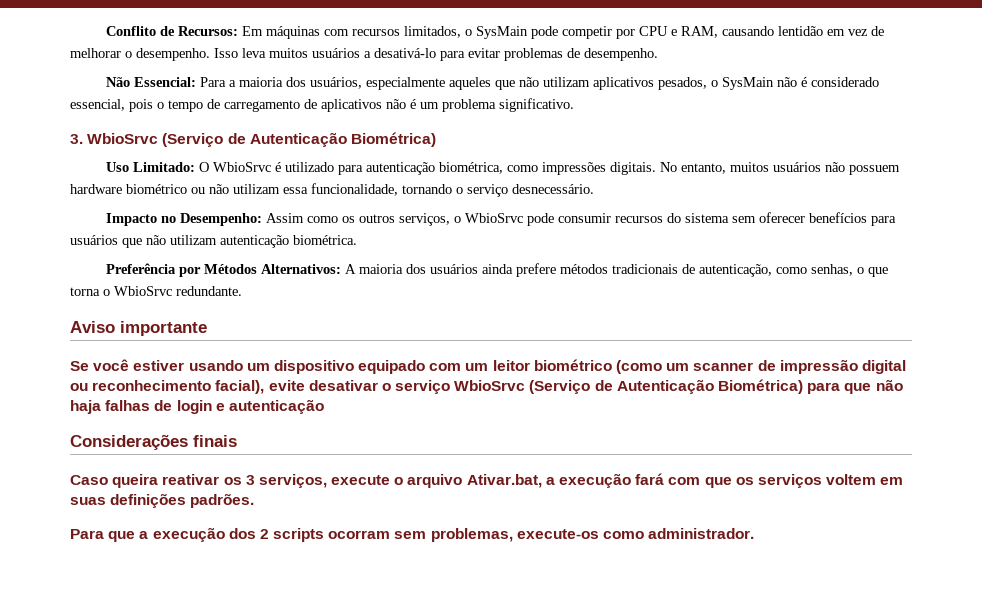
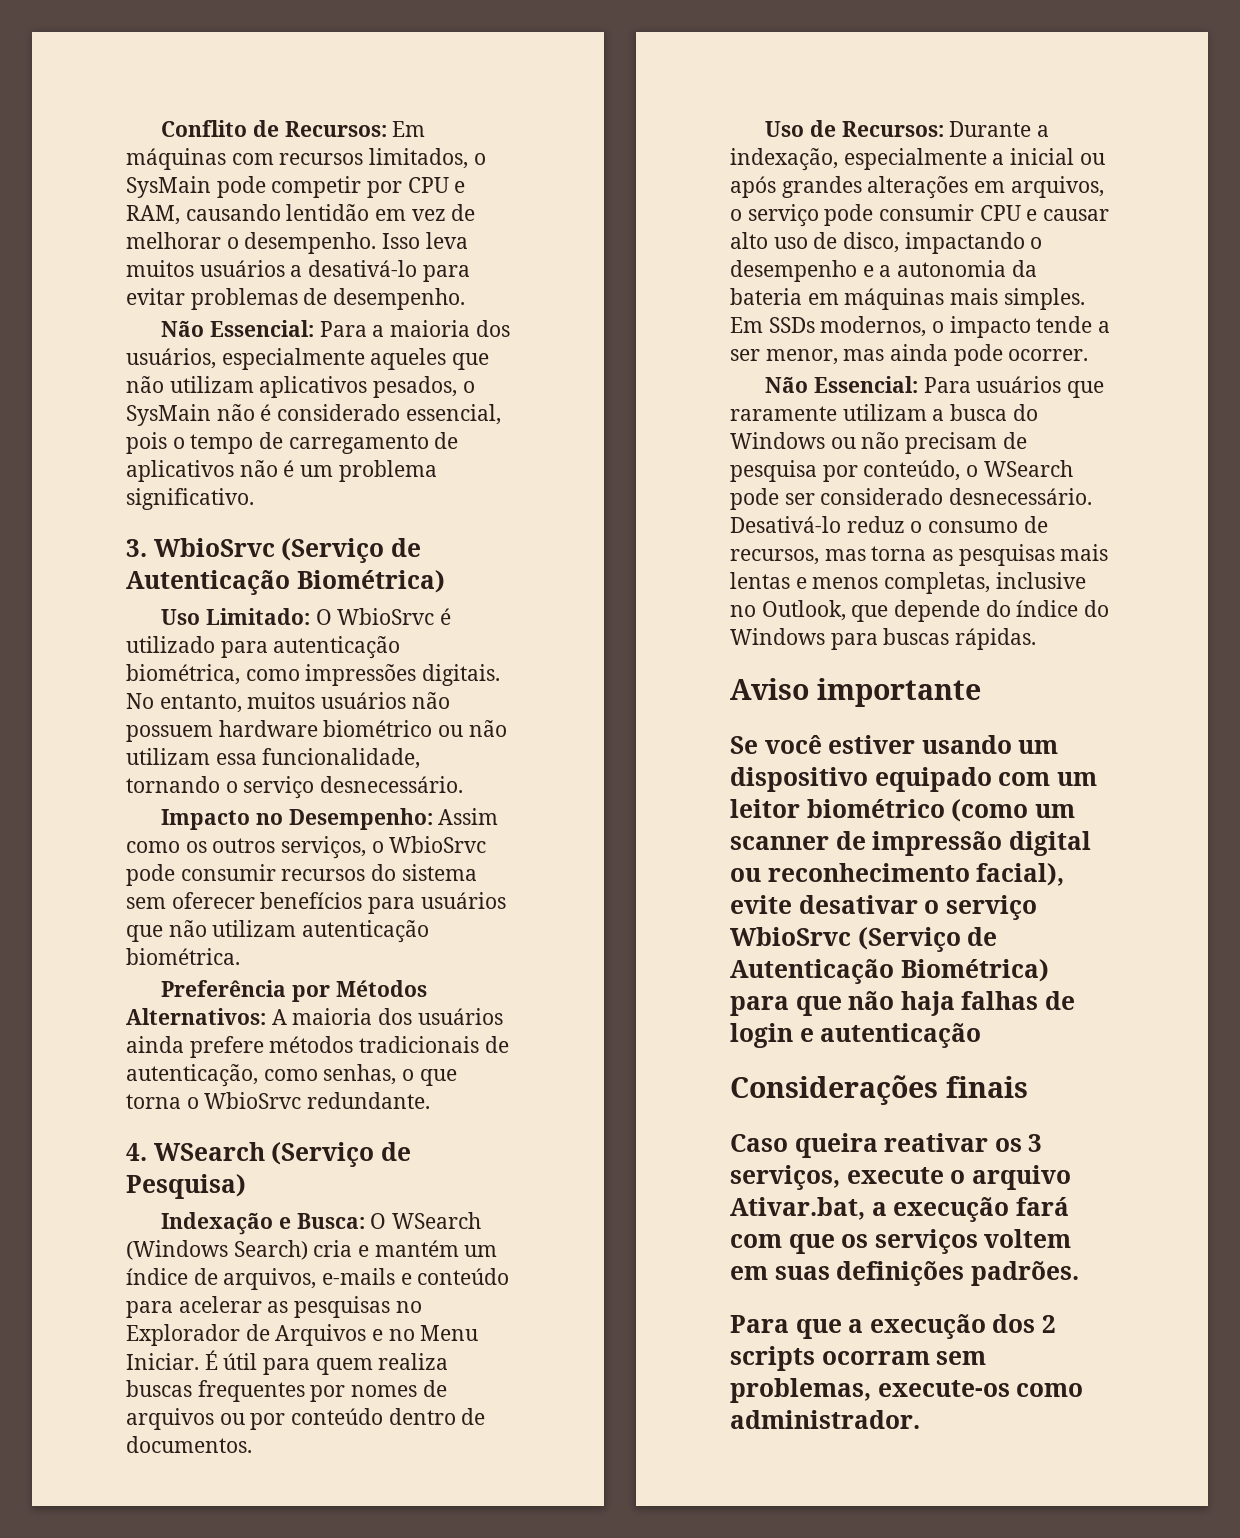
(242, 291) none -> [126,1142,411,1167] [126,1174,246,1199] [161,1212,481,1235] [126,1240,498,1260] [126,1268,510,1290] [126,1296,422,1318] [126,1324,479,1346] [126,1350,449,1375] [126,1380,447,1402] [126,1408,486,1430] [126,1436,252,1453] [765,120,1049,137] [730,148,1105,171] [730,176,1104,199] [730,204,1110,227] [730,232,1043,254] [730,260,1037,282] [730,288,1085,310] [730,316,1111,338] [730,344,1089,366] [765,376,1104,398] [730,404,1038,421] [730,432,1027,454] [730,460,1073,482] [730,488,1093,510] [730,516,1048,533] [730,544,1109,566] [730,572,1086,594] [730,600,1110,622] [730,628,1037,650] // 4. WSearch (Serviço de Pesquisa) // Indexação e Busca: O WSearch (Windows Search) cria e mantém um índice de arquivos, e-mails e conteúdo para acelerar as pesquisas no Explorador de Arquivos e no Menu Iniciar. É útil para quem realiza buscas frequentes por nomes de arquivos ou por conteúdo dentro de documentos. // Uso de Recursos: Durante a indexação, especialmente a inicial ou após grandes alterações em arquivos, o serviço pode consumir CPU e causar alto uso de disco, impactando o desempenho e a autonomia da bateria em máquinas mais simples. Em SSDs modernos, o impacto tende a ser menor, mas ainda pode ocorrer. // Não Essencial: Para usuários que raramente utilizam a busca do Windows ou não precisam de pesquisa por conteúdo, o WSearch pode ser considerado desnecessário. Desativá-lo reduz o consumo de recursos, mas torna as pesquisas mais lentas e menos completas, inclusive no Outlook, que depende do índice do Windows para buscas rápidas.

